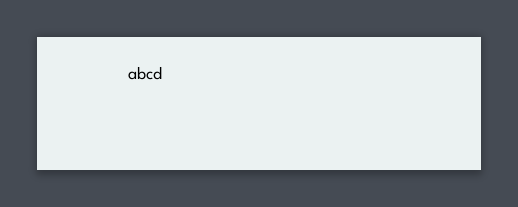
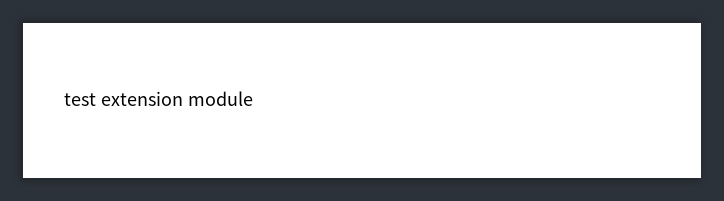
[128,66,162,80] abcd -> [64,91,253,106] test extension module

